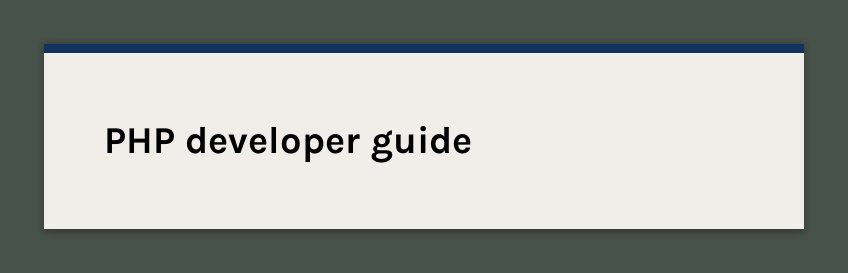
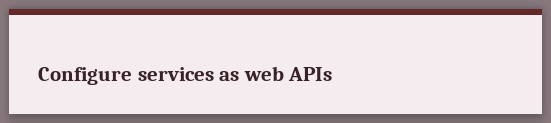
[104,125,472,163] PHP developer guide -> [38,66,333,85] Configure services as web APIs

